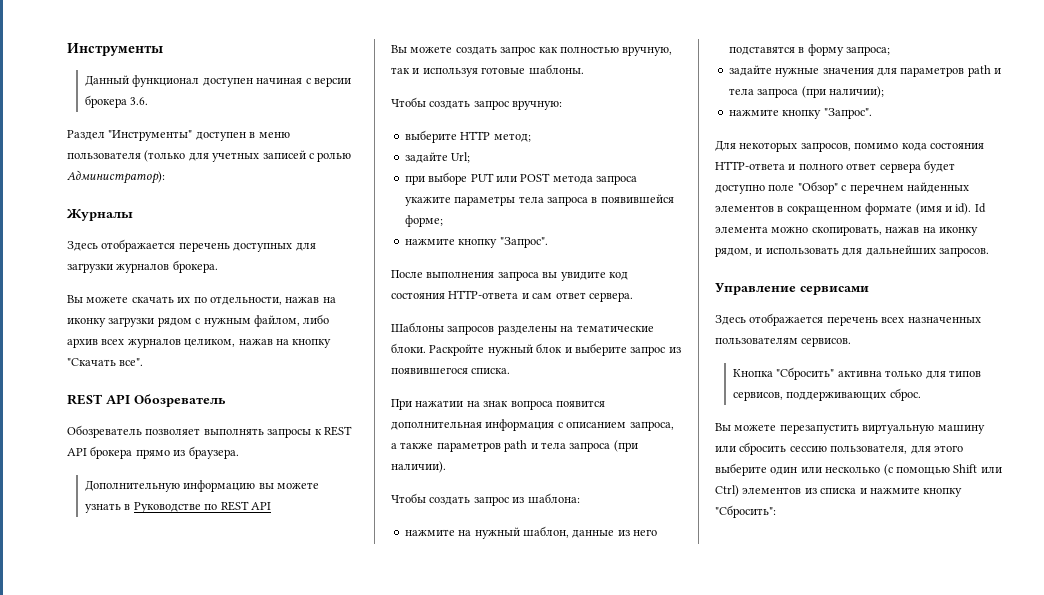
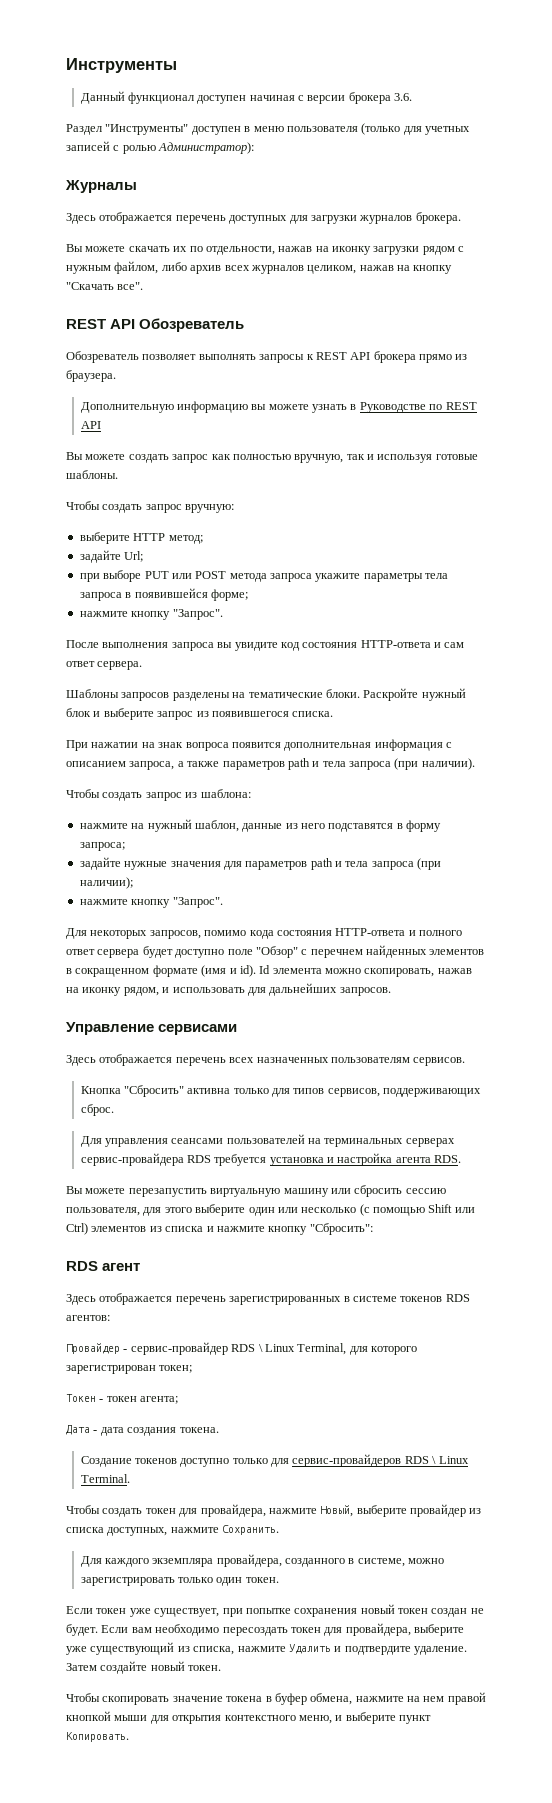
(921, 394) none -> [80,1134,455,1147] [80,1153,462,1166] // Для управления сеансами пользователей на терминальных серверах сервис-провайдера RDS требуется установка и настройка агента RDS.
(776, 511) none -> [66,1261,141,1271] [66,1293,470,1305] [66,1315,110,1321] [66,1342,417,1355] [66,1365,193,1374] [66,1394,179,1404] [66,1425,219,1436] [80,1454,469,1467] [80,1474,130,1483] [66,1504,482,1517] [66,1525,280,1536] [80,1554,445,1567] [80,1577,279,1586] [66,1604,484,1617] [66,1623,464,1636] [66,1642,467,1655] [66,1661,222,1674] [66,1692,486,1705] [66,1711,431,1724] [66,1732,129,1742] // RDS агент // Здесь отображается перечень зарегистрированных в системе токенов RDS агентов: // Провайдер - сервис-провайдер RDS \ Linux Terminal, для которого зарегистрирован токен; // Токен - токен агента; // Дата - дата создания токена. // Создание токенов доступно только для сервис-провайдеров RDS \ Linux Terminal. // Чтобы создать токен для провайдера, нажмите Новый, выберите провайдер из списка доступных, нажмите Сохранить. // Для каждого экземпляра провайдера, созданного в системе, можно зарегистрировать только один токен. // Если токен уже существует, при попытке сохранения новый токен создан не будет. Если вам необходимо пересоздать токен для провайдера, выберите уже существующий из списка, нажмите Удалить и подтвердите удаление. Затем создайте новый токен. // Чтобы скопировать значение токена в буфер обмена, нажмите на нем правой кнопкой мыши для открытия контекстного меню, и выберите пункт Копировать.

